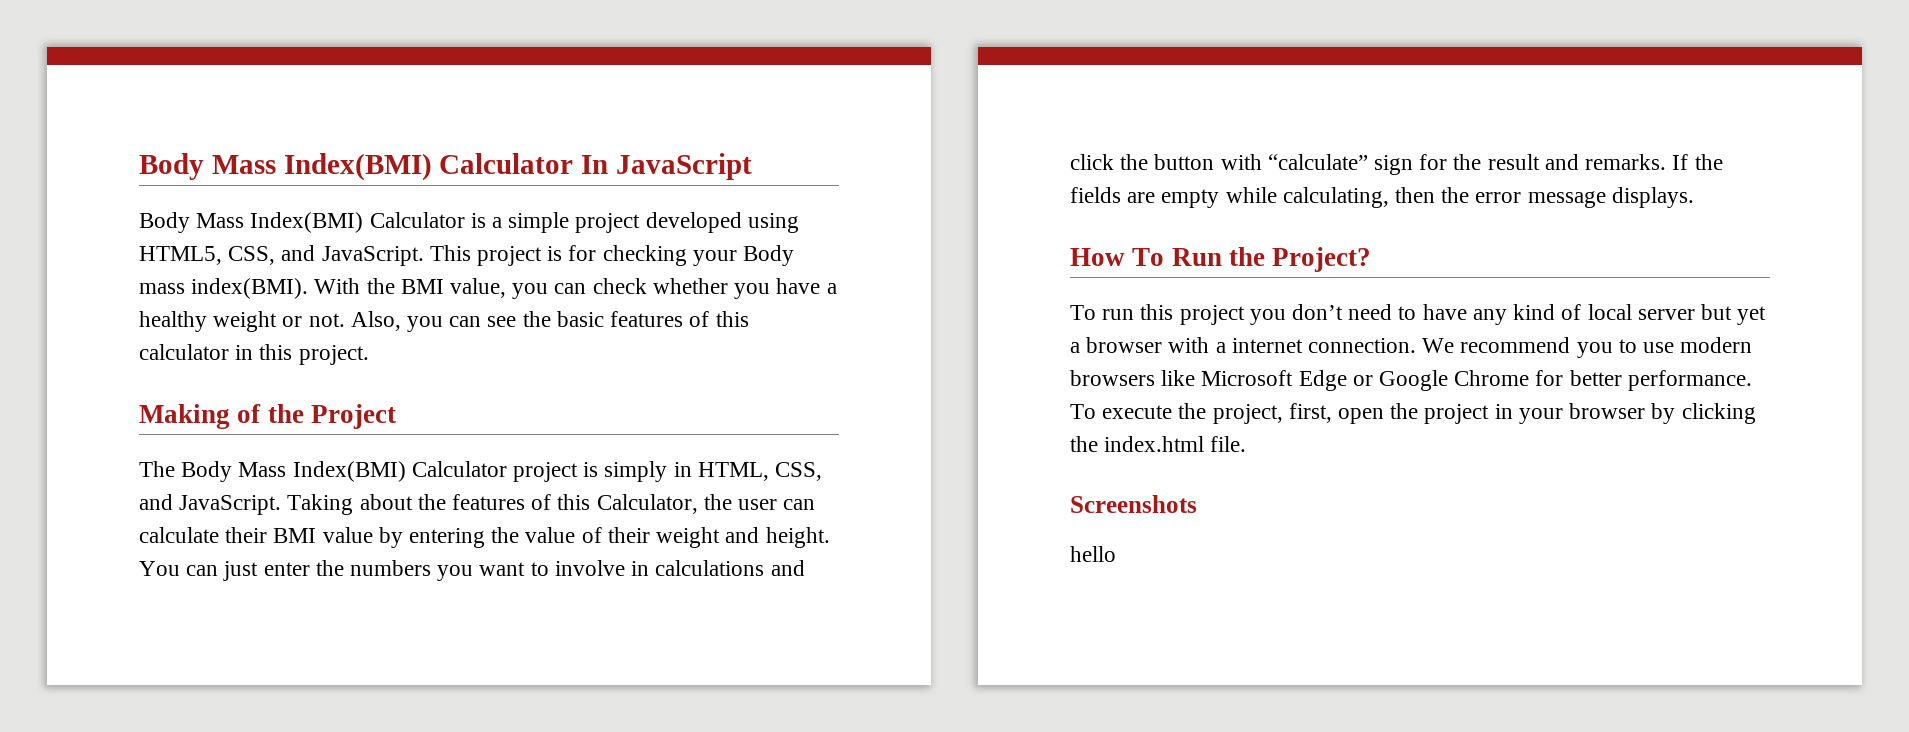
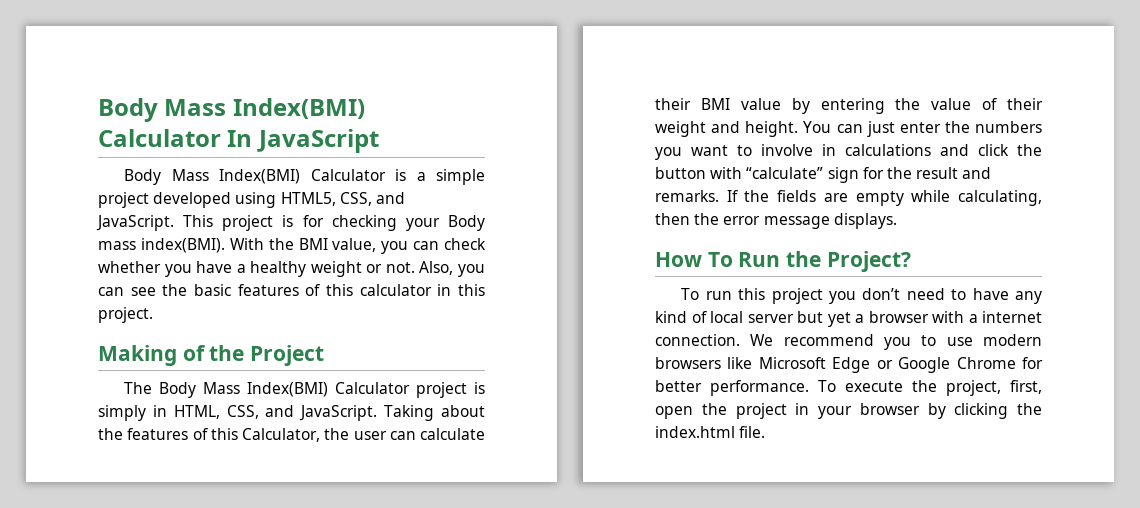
[1070,495,1197,513] [1070,546,1116,562] // Screenshots // hello -> (766, 432) none

